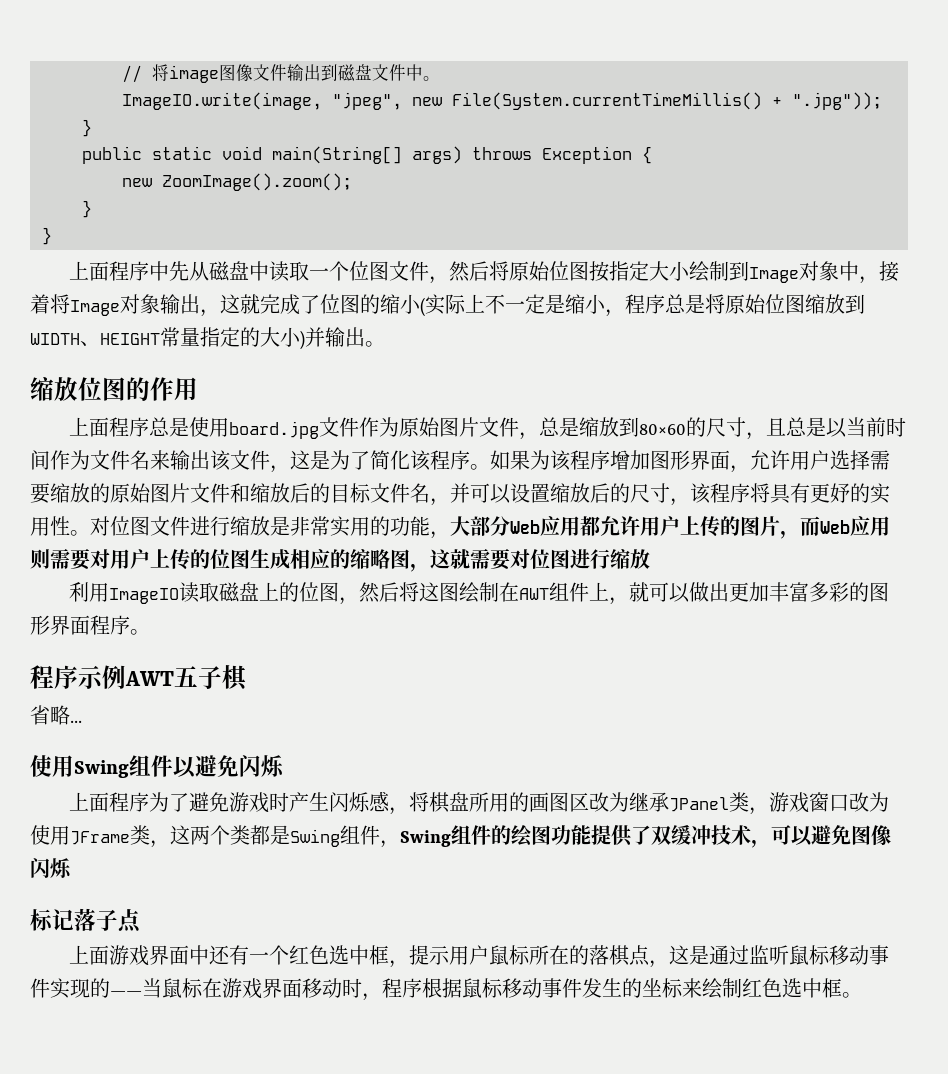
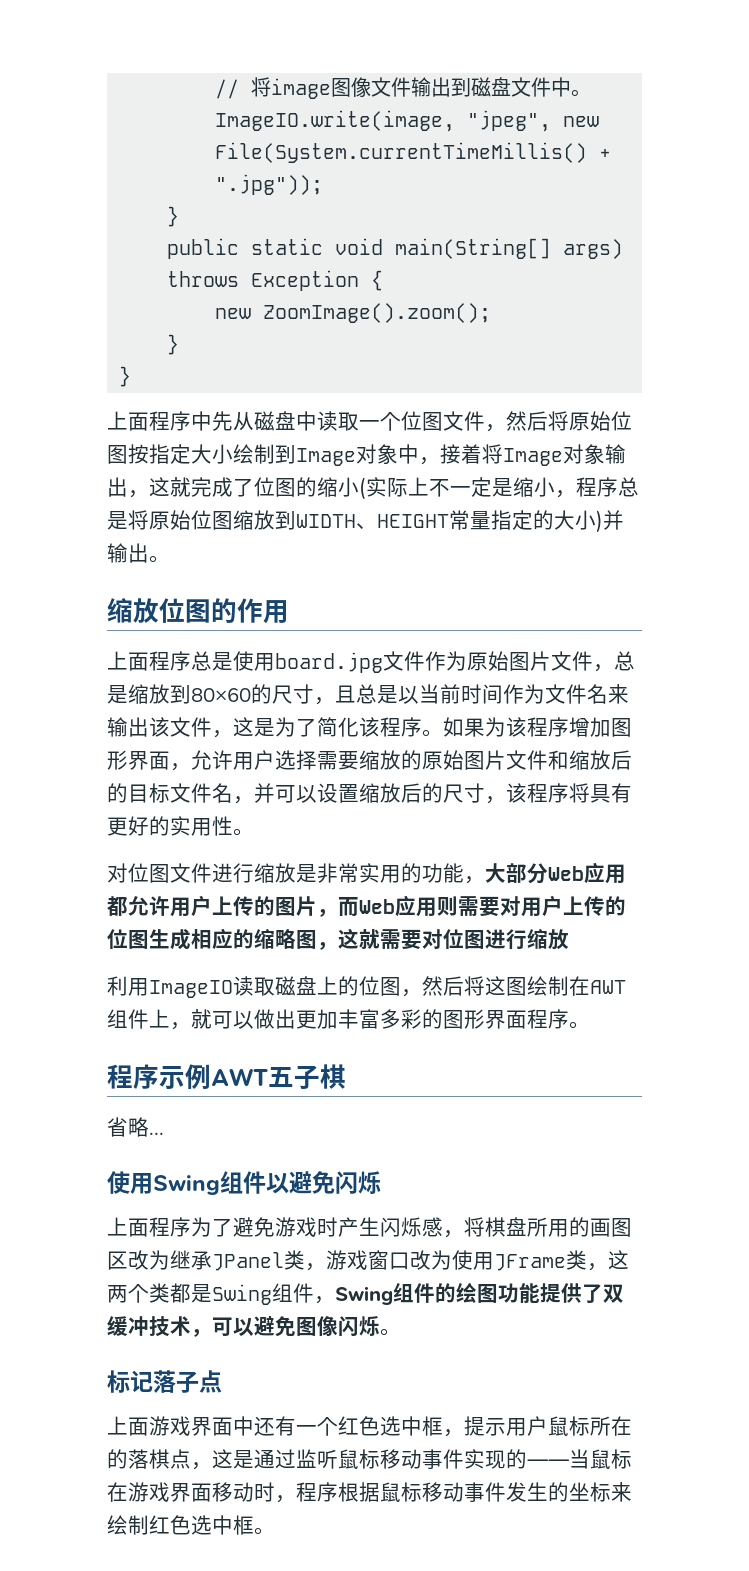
[830,483,850,503] 妤 -> [128,816,149,836] 好
(90, 533) none -> (254, 832) //
(72, 868) none -> [380,1328,401,1336] 。

